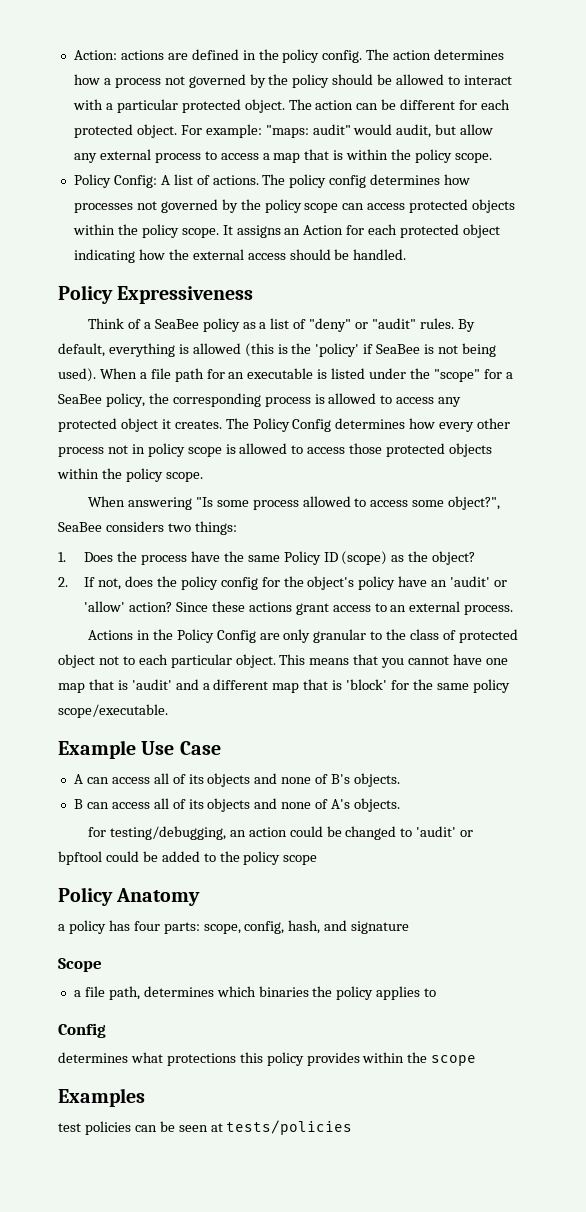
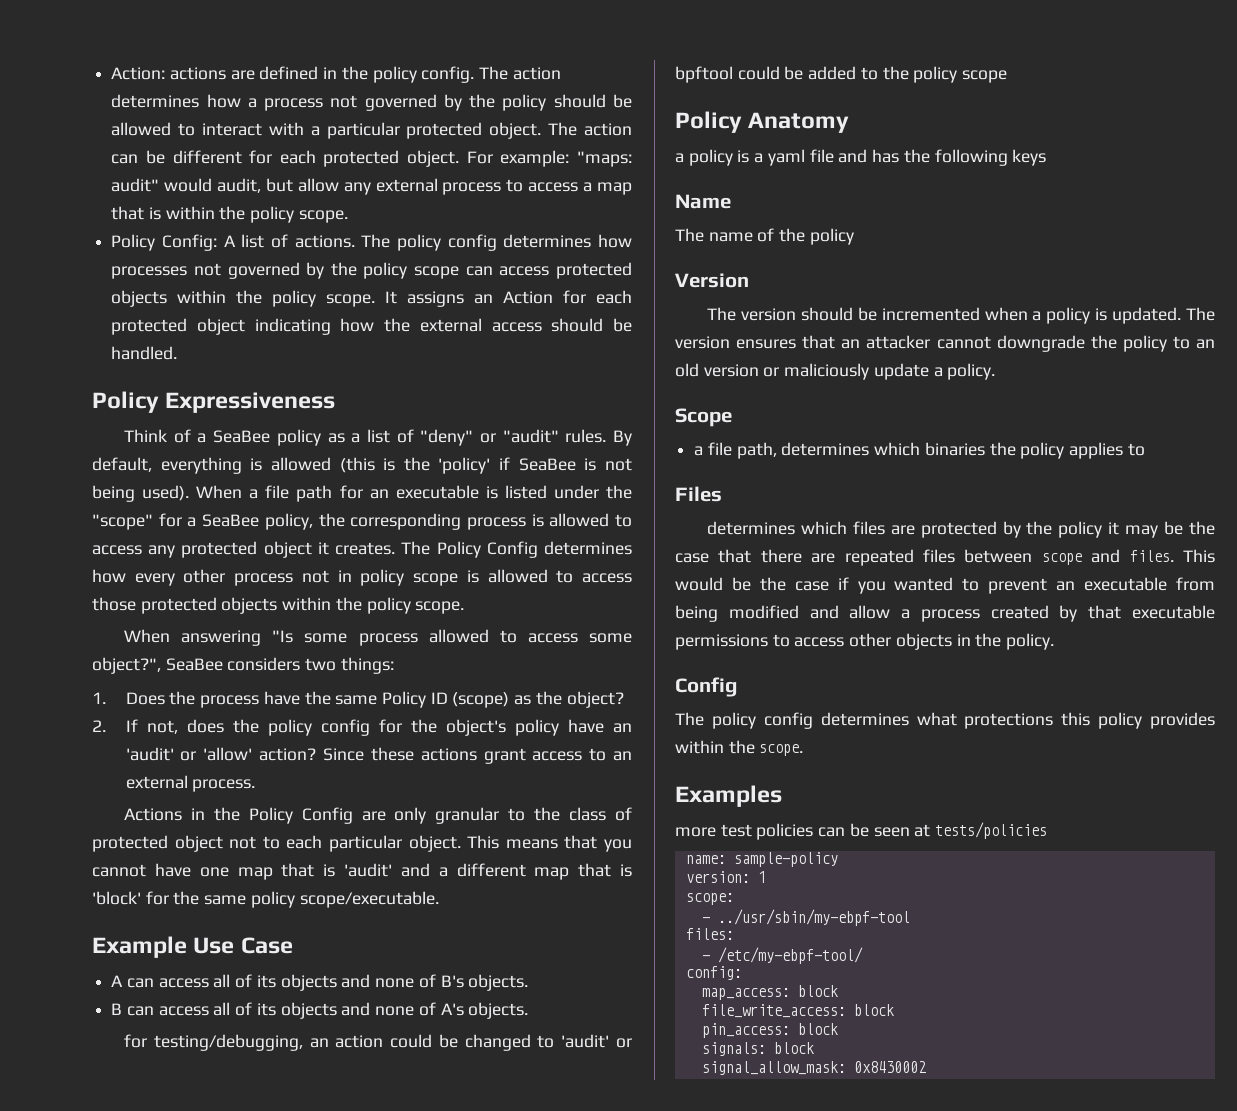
[108,920,410,934] has four parts: scope, config, hash, and signature -> [737,149,1047,166] [675,194,731,209] [675,228,854,245] [675,273,749,288] [707,307,1215,324] [675,335,1215,352] [675,363,996,380] is a yaml file and has the following keys // Name // The name of the policy // Version // The version should be incremented when a policy is updated. The version ensures that an attacker cannot downgrade the policy to an old version or maliciously update a policy.
[58,1023,106,1038] Config // -> [675,486,722,502] [707,521,1215,538] [675,549,1215,566] [675,577,1215,594] [675,605,1215,622] [675,633,1055,650] [675,677,737,697] [675,712,813,729] Files // determines which files are protected by the policy it may be the case that there are repeated files between scope and files. This would be the case if you wanted to prevent an executable from being modified and allow a process created by that executable permissions to access other objects in the policy. // Config // The policy config
[431,1055,477,1066] scope -> [759,744,804,756] scope.
(145, 1097) none -> [675,827,716,837] more
(353, 1127) none -> [685,852,838,867] [685,871,766,883] [685,893,734,905] [701,909,910,926] [685,928,734,940] [701,947,863,964] [685,966,742,980] [701,985,838,1000] [701,1004,894,1018] [701,1023,838,1038] [701,1042,814,1056] [701,1061,926,1075] // name: sample-policy // version: 1 // scope: // - ../usr/sbin/my-ebpf-tool // files: // - /etc/my-ebpf-tool/ // config: // map_access: block // file_write_access: block // pin_access: block // signals: block // signal_allow_mask: 0x8430002

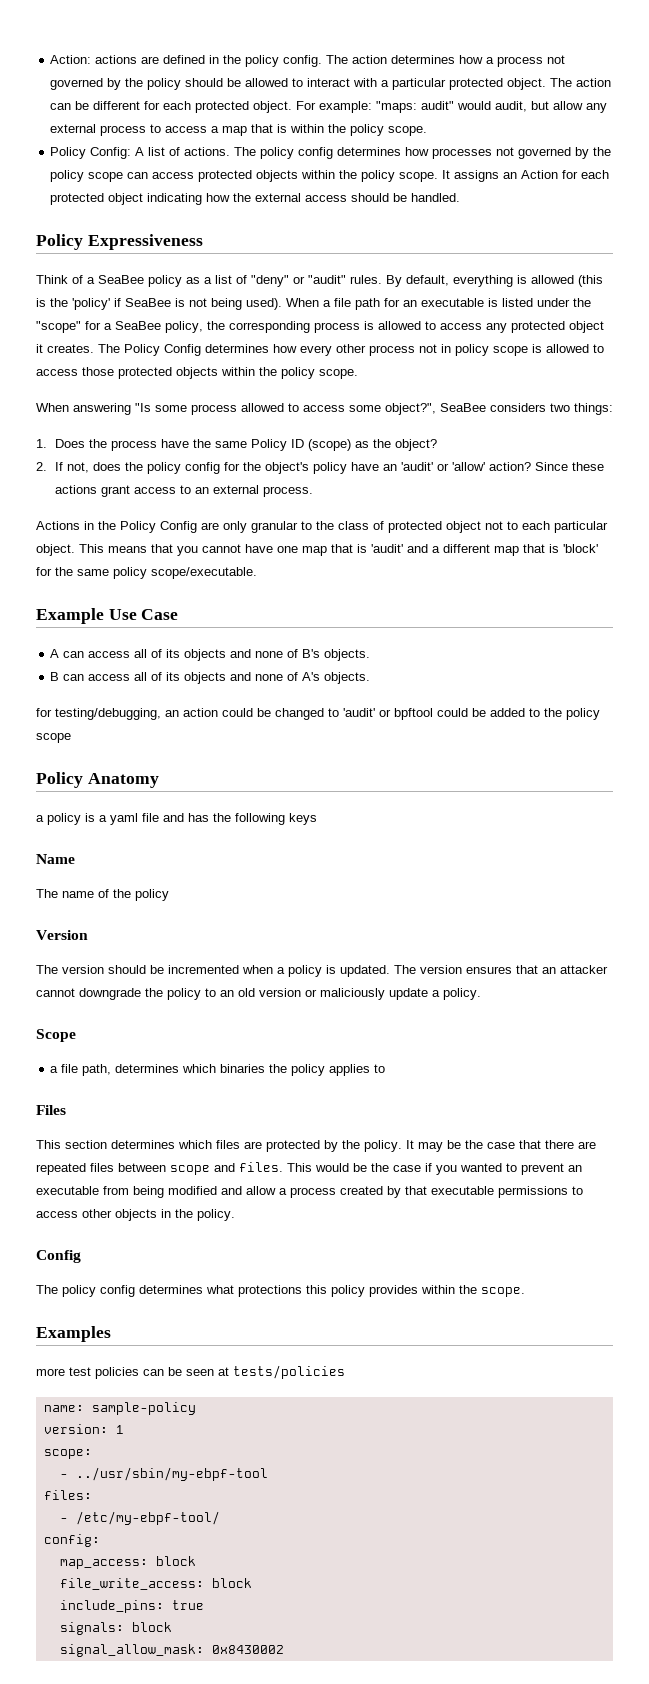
(722, 494) none -> [36,1140,107,1149] This section
[1058,521,1120,538] policy it -> [364,1140,414,1152] policy. It
[701,1023,838,1038] pin_access: block -> [59,1600,204,1613] include_pins: true

